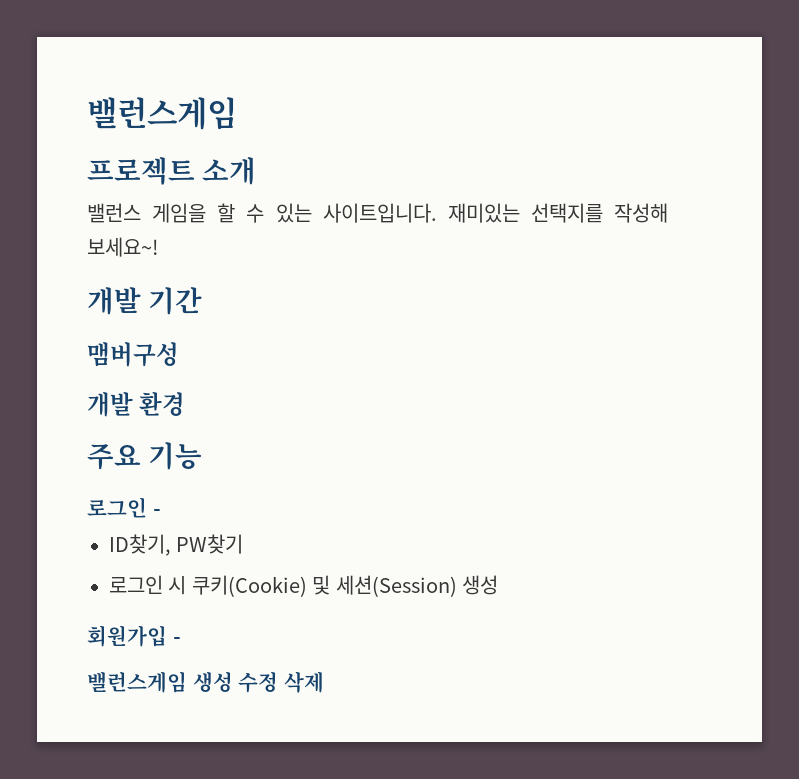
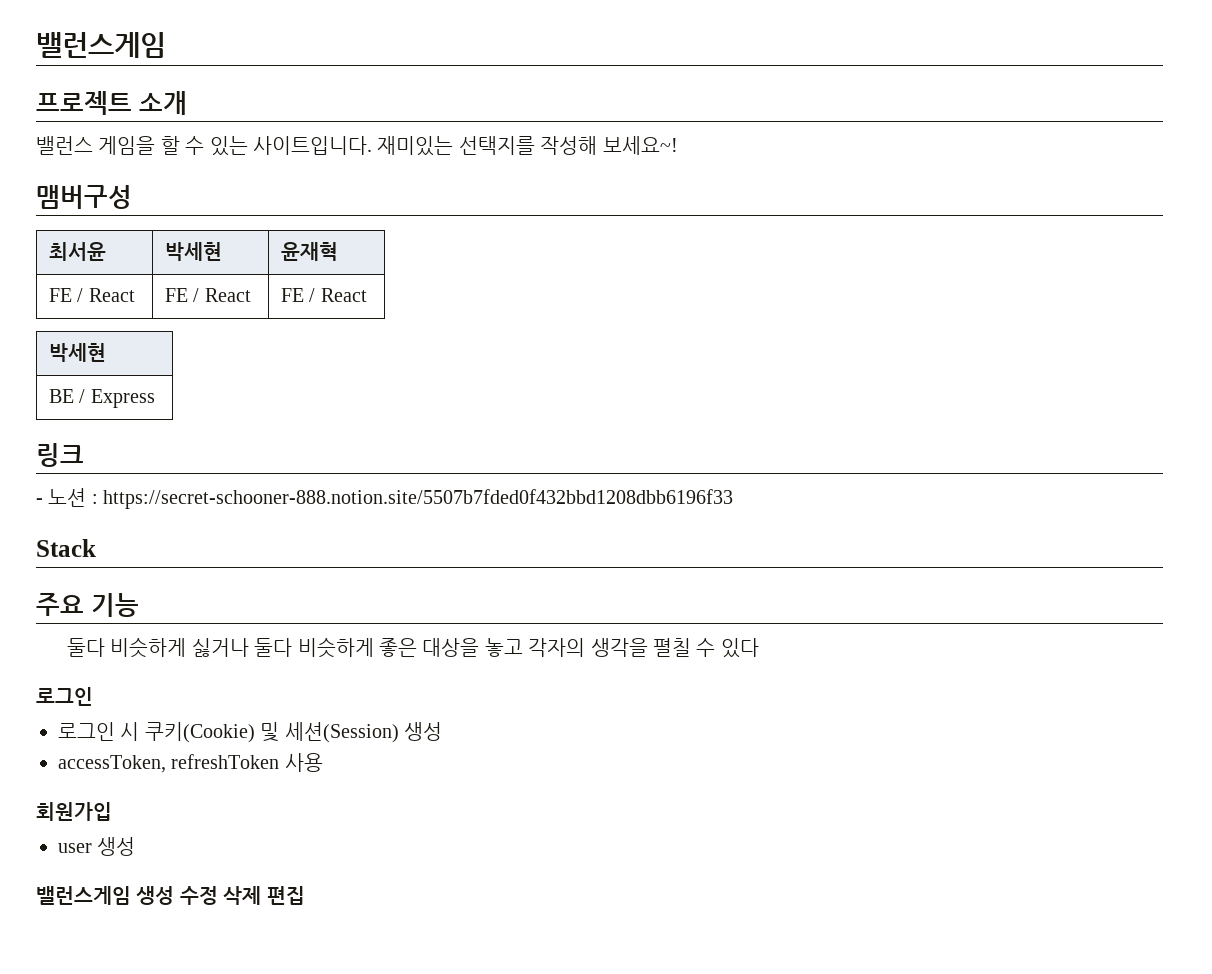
[87,287,203,315] [87,342,179,367] [87,392,186,417] [87,442,203,470] [87,497,161,518] [109,534,244,556] 개발 기간 // 맴버구성 // 개발 환경 // 주요 기능 // 로그인 - // ID찾기, PW찾기 -> [36,185,132,209] [49,242,107,261] [165,242,223,261] [281,242,339,261] [49,288,135,302] [165,288,251,302] [281,288,367,302] [49,343,107,362] [49,389,155,408] [36,443,84,467] [36,488,734,509] [36,539,96,557] [36,593,139,617] [66,637,759,658] [36,687,93,706] 맴버구성 // 최서윤 | 박세현 | 윤재혁 // FE / React | FE / React | FE / React // 박세현 // BE / Express // 링크 // - 노션 : https://secret-schooner-888.notion.site/5507b7fded0f432bbd1208dbb6196f33 // Stack // 주요 기능 // 둘다 비슷하게 싫거나 둘다 비슷하게 좋은 대상을 놓고 각자의 생각을 펼칠 수 있다 // 로그인
(498, 585) none -> [58,753,323,773] // accessToken, refreshToken 사용
[172,637,181,644] - -> [58,837,136,856] // user 생성
(324, 682) none -> [266,886,305,905] 편집

